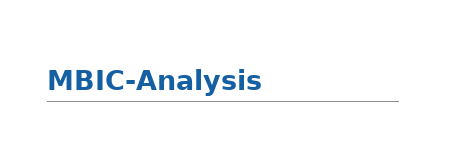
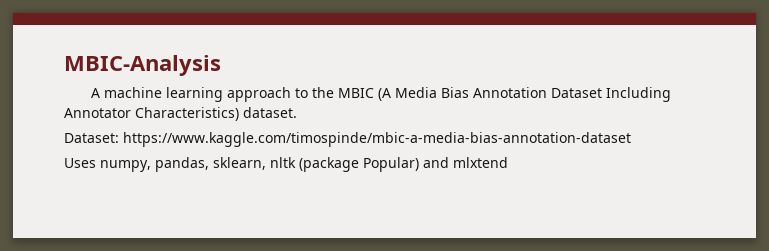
(262, 82) none -> [90,87,671,102] [64,107,297,121] [64,132,631,147] [64,157,508,172] // A machine learning approach to the MBIC (A Media Bias Annotation Dataset Including Annotator Characteristics) dataset. // Dataset: https://www.kaggle.com/timospinde/mbic-a-media-bias-annotation-dataset // Uses numpy, pandas, sklearn, nltk (package Popular) and mlxtend

